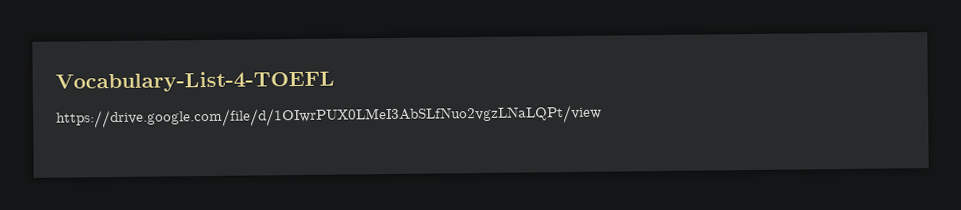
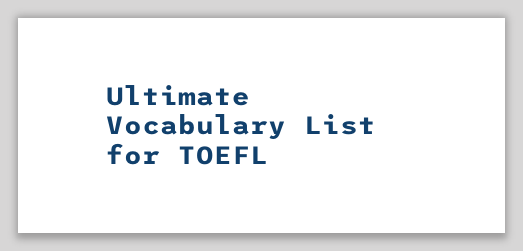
[55,70,335,93] [56,104,602,129] Vocabulary-List-4-TOEFL // https://drive.google.com/file/d/1OIwrPUX0LMeI3AbSLfNuo2vgzLNaLQPt/view -> [106,85,250,106] [106,114,376,140] [106,143,268,165] Ultimate Vocabulary List for TOEFL

